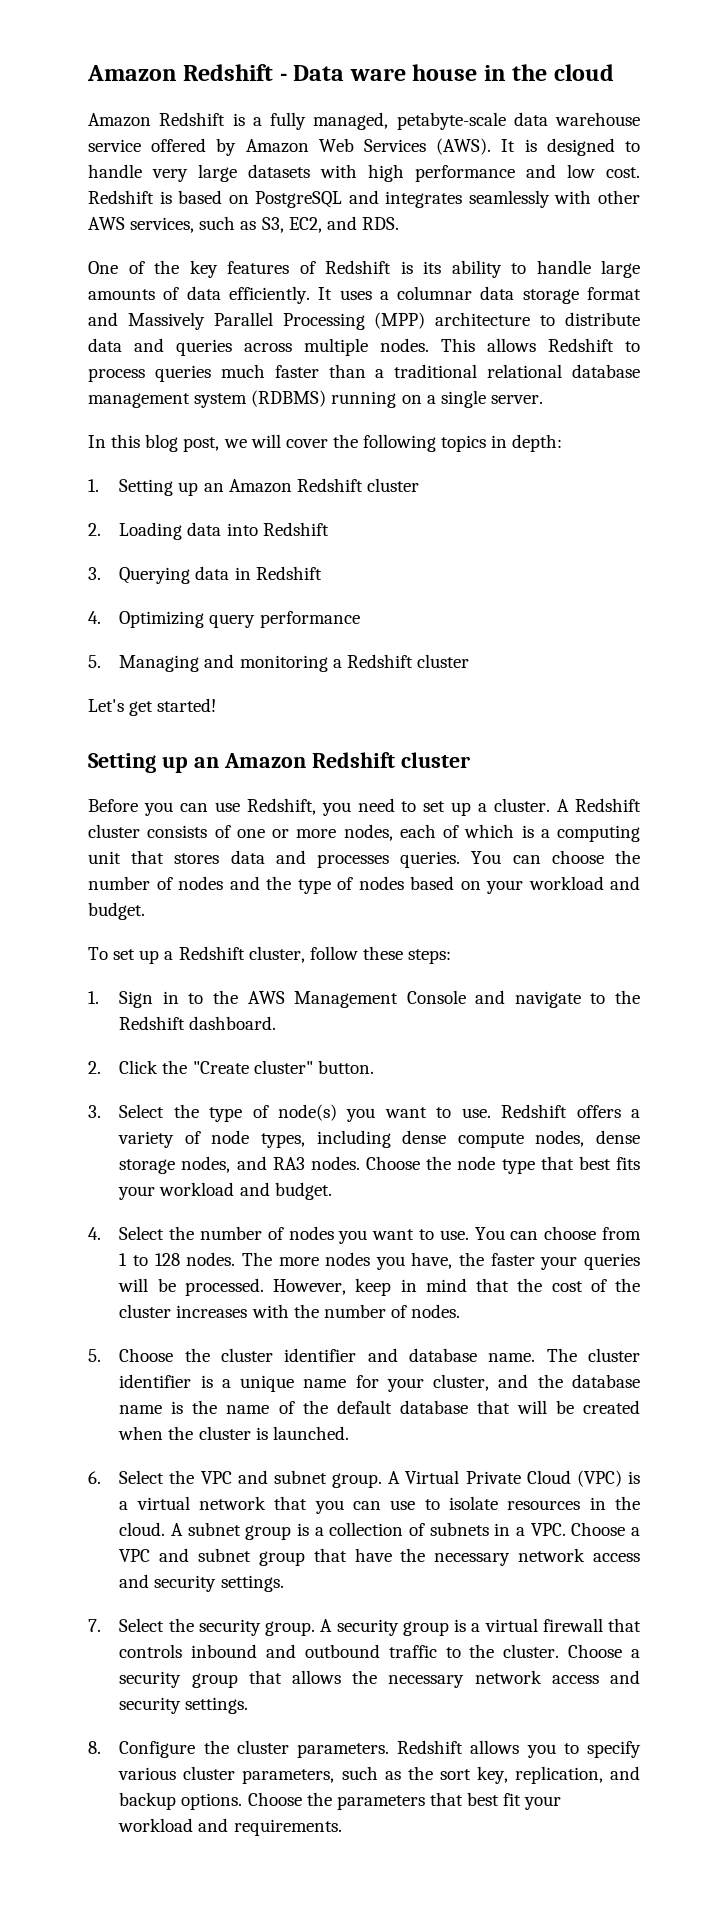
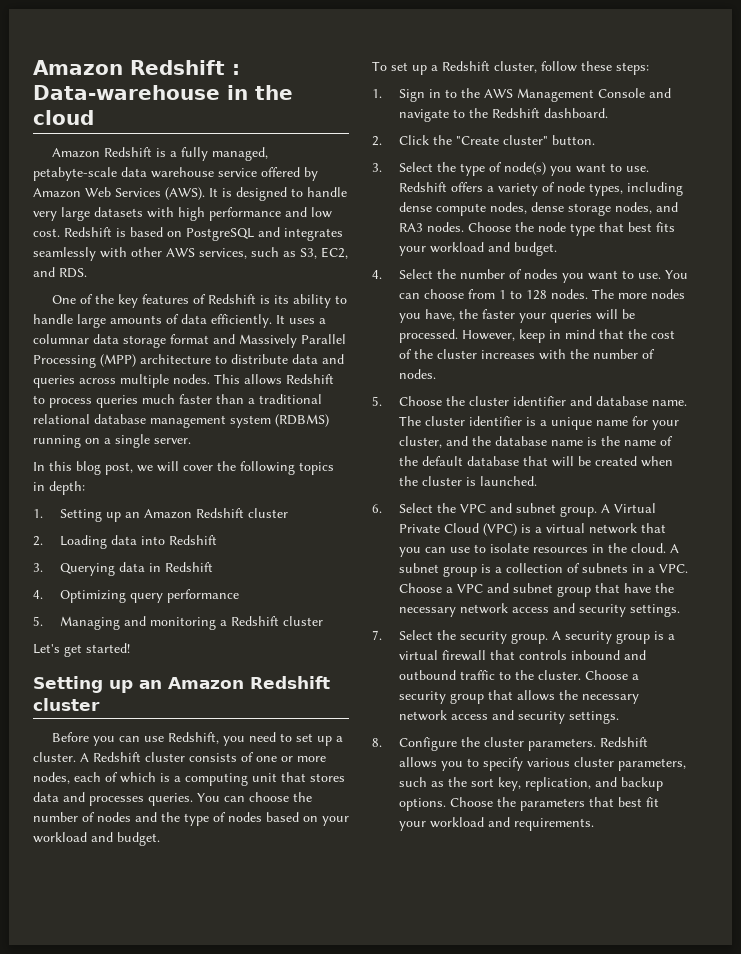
[87,64,478,81] Amazon Redshift - Data ware house -> [33,60,240,75] [33,85,220,100] Amazon Redshift : Data-warehouse

